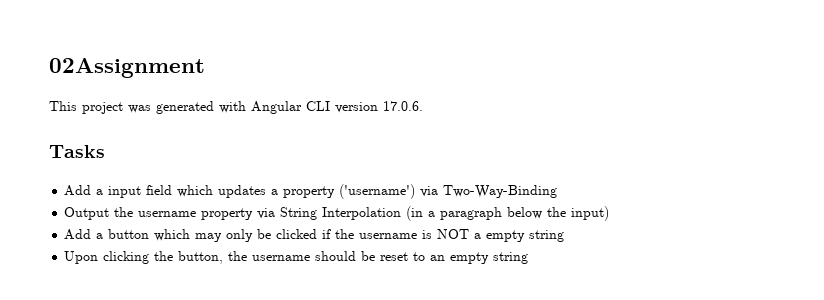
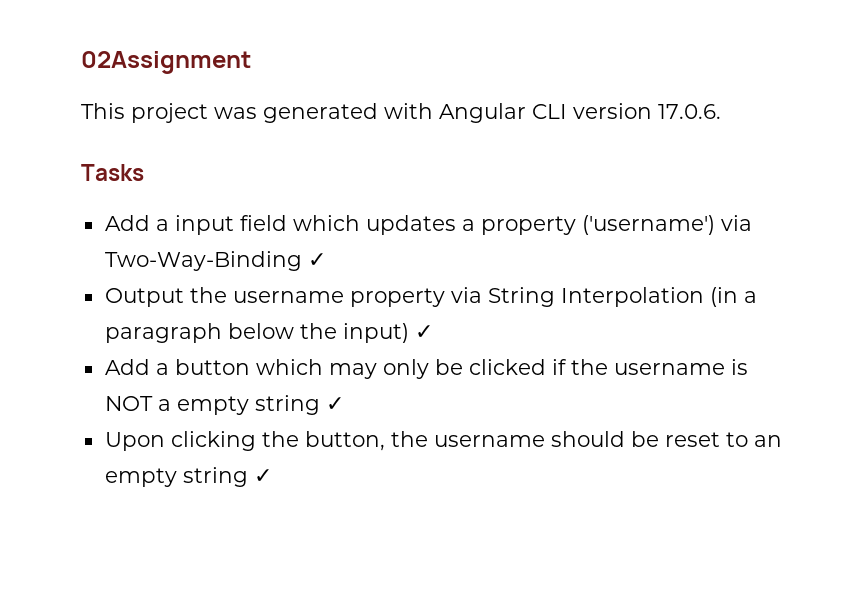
(558, 191) none -> [307,253,326,267] ✓
(610, 213) none -> [414,325,433,339] ✓
(565, 236) none -> [325,397,344,411] ✓
(529, 258) none -> [253,469,272,483] ✓

